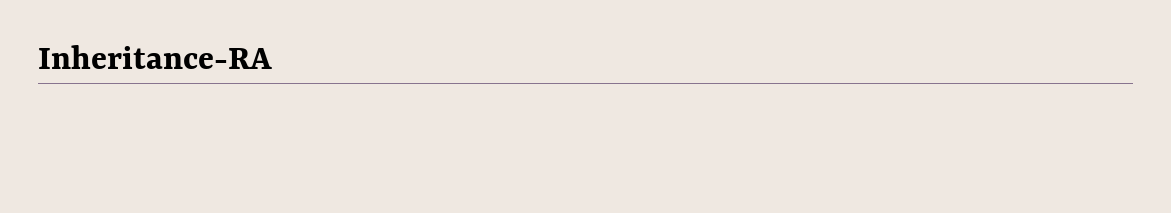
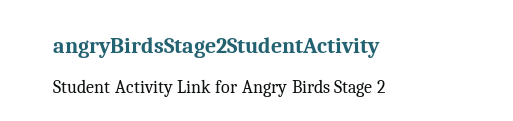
[38,45,272,69] Inheritance-RA -> [53,37,380,58] [53,79,387,97] angryBirdsStage2StudentActivity // Student Activity Link for Angry Birds Stage 2

